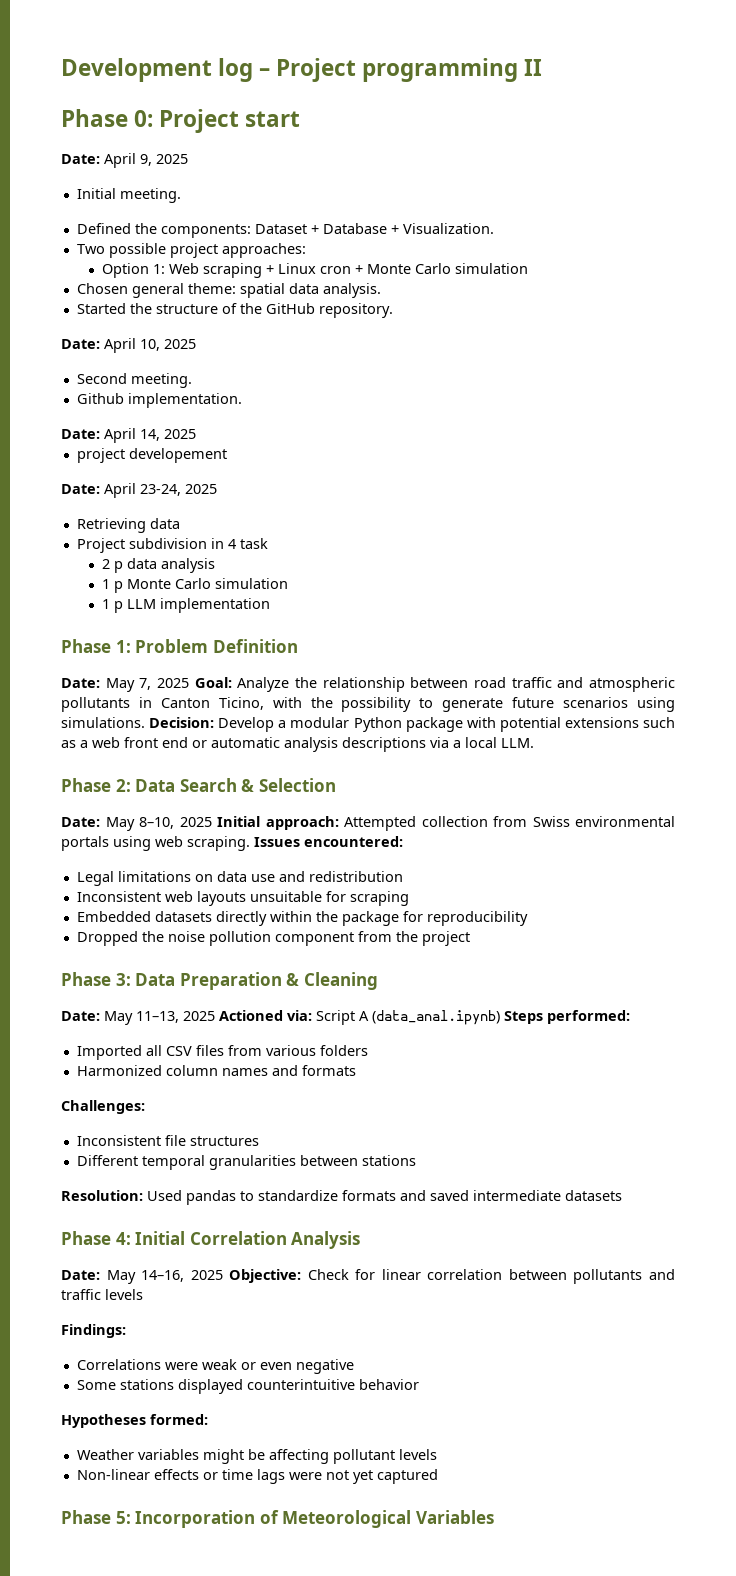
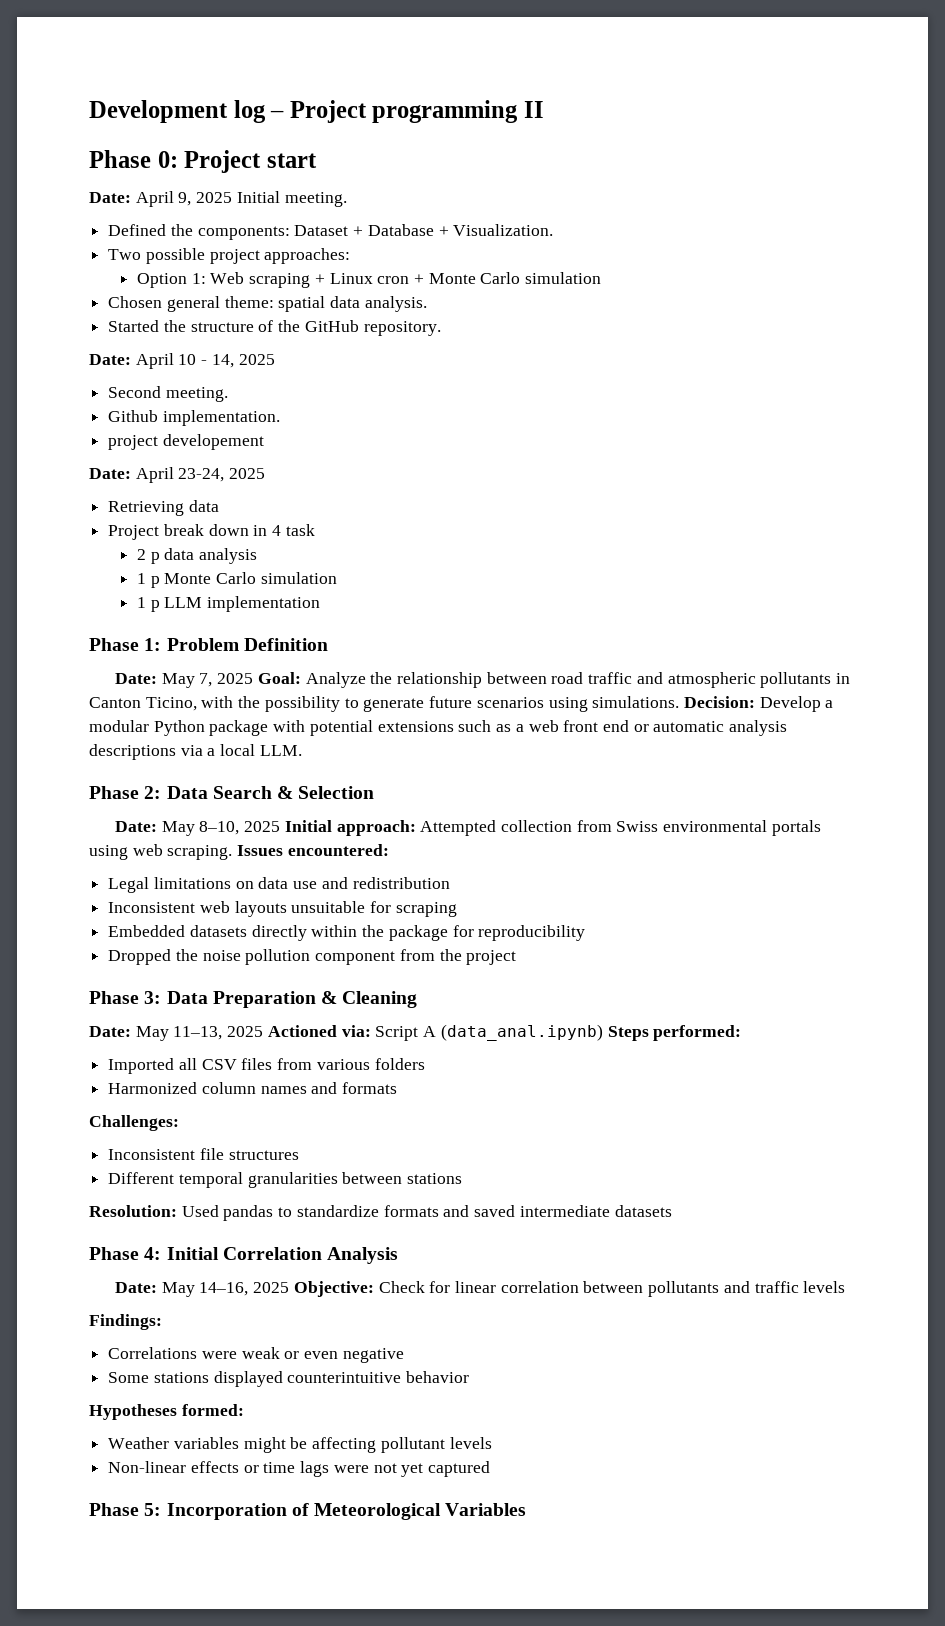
(188, 159) // -> (233, 197) none
[140,339,160,351] 10, -> [178,354,234,368] 10 - 14,
[61,428,196,443] // Date: April 14, 2025 -> (280, 418) none
[128,538,207,549] subdivision -> [163,524,249,536] break down

